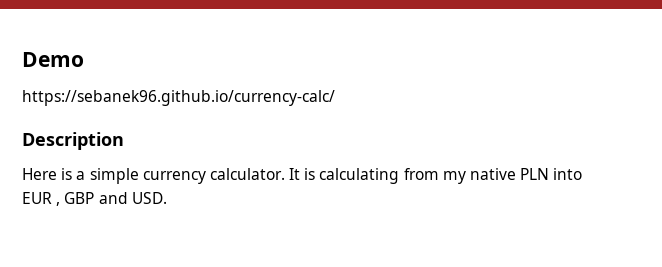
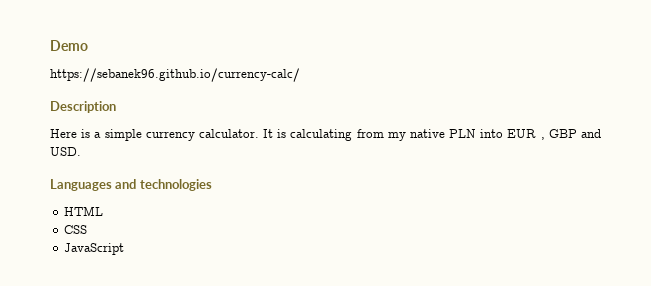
(167, 198) none -> [50,179,212,191] [64,206,104,216] [64,225,88,234] [64,243,125,255] // Languages and technologies // HTML // CSS // JavaScript

